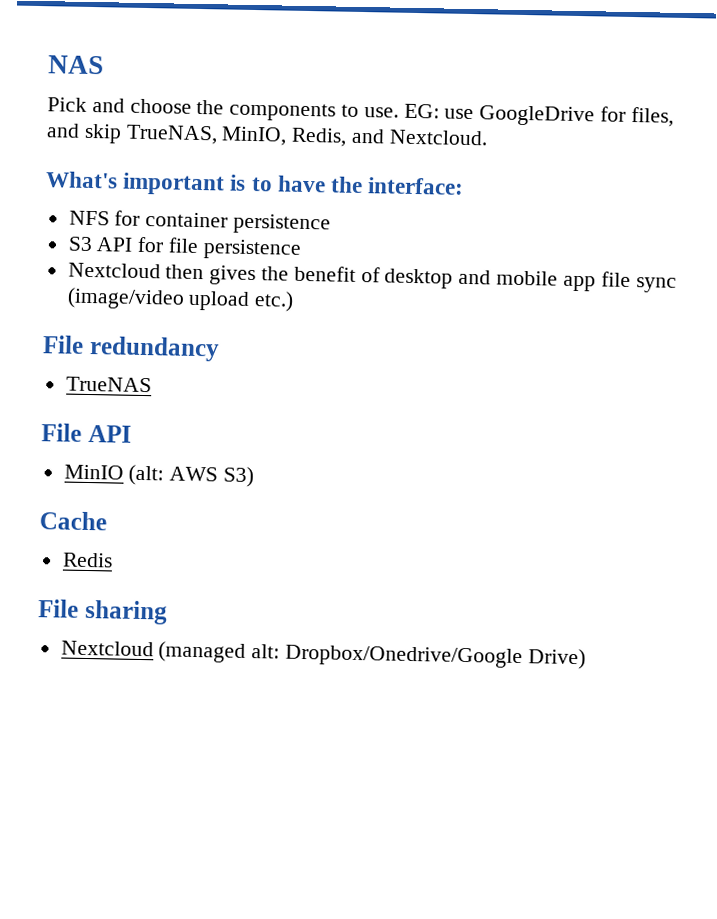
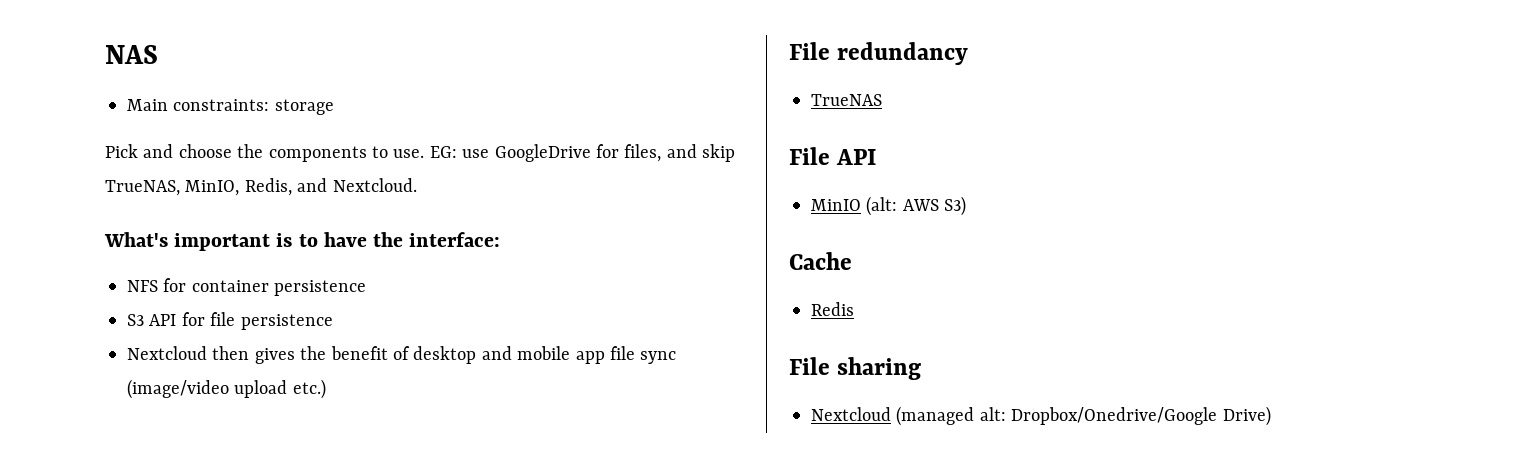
(104, 65) none -> [127,99,334,115] // Main constraints: storage

